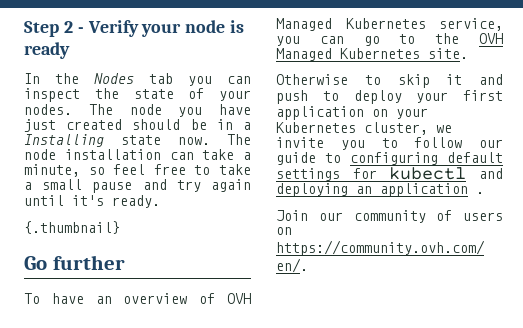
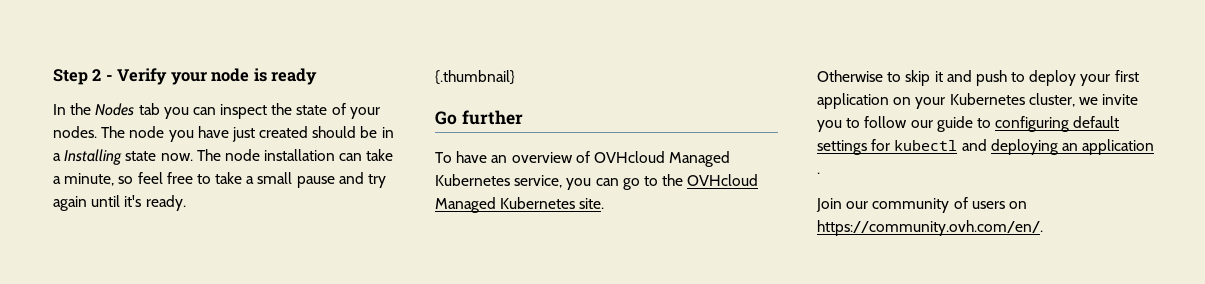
[227,293,251,304] OVH -> [593,151,665,163] OVHcloud
[479,33,503,44] OVH -> [687,174,759,186] OVHcloud

